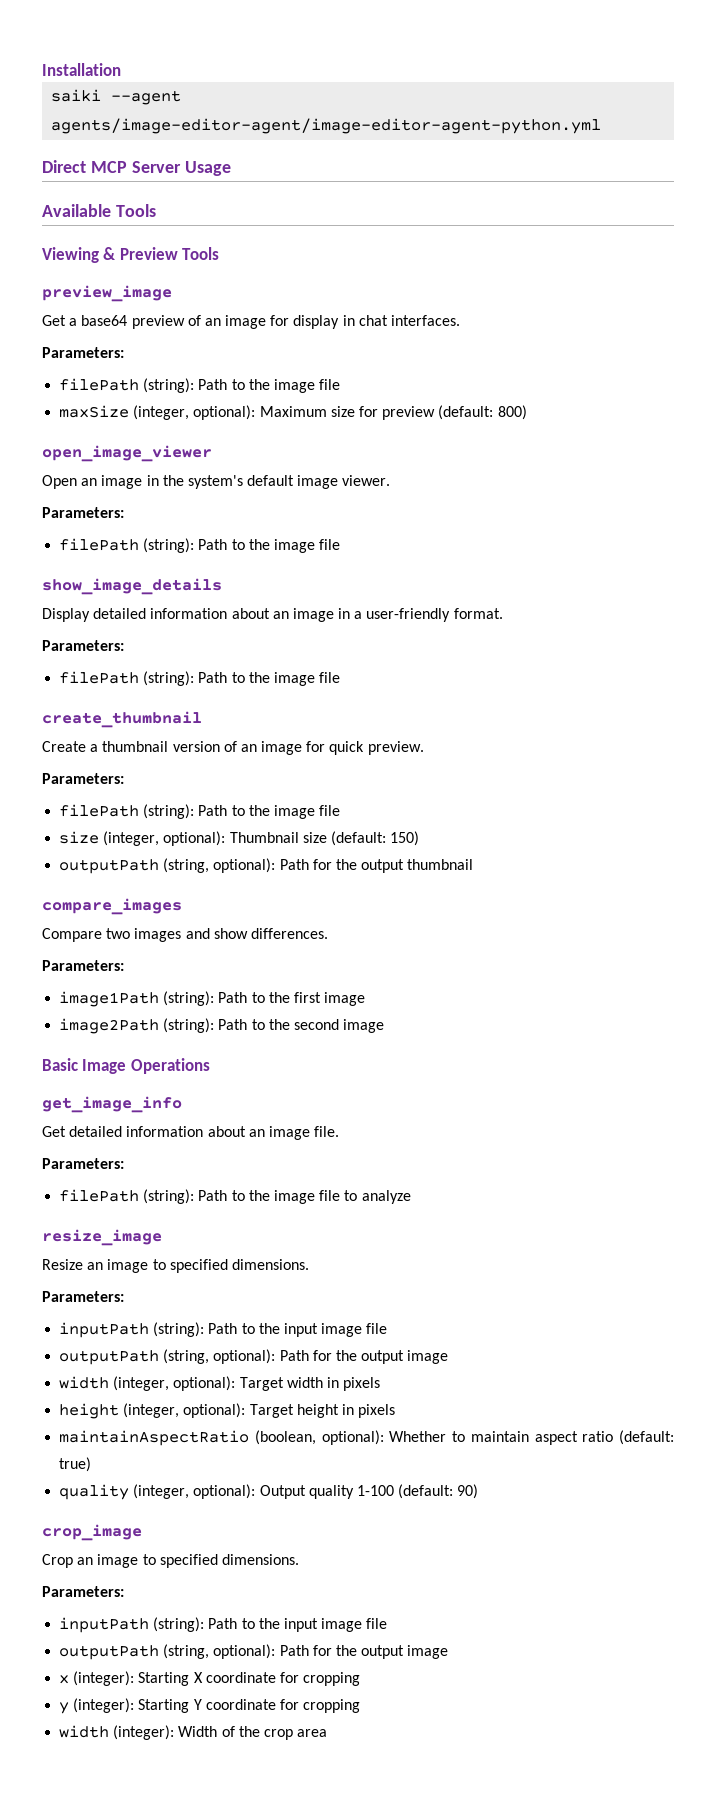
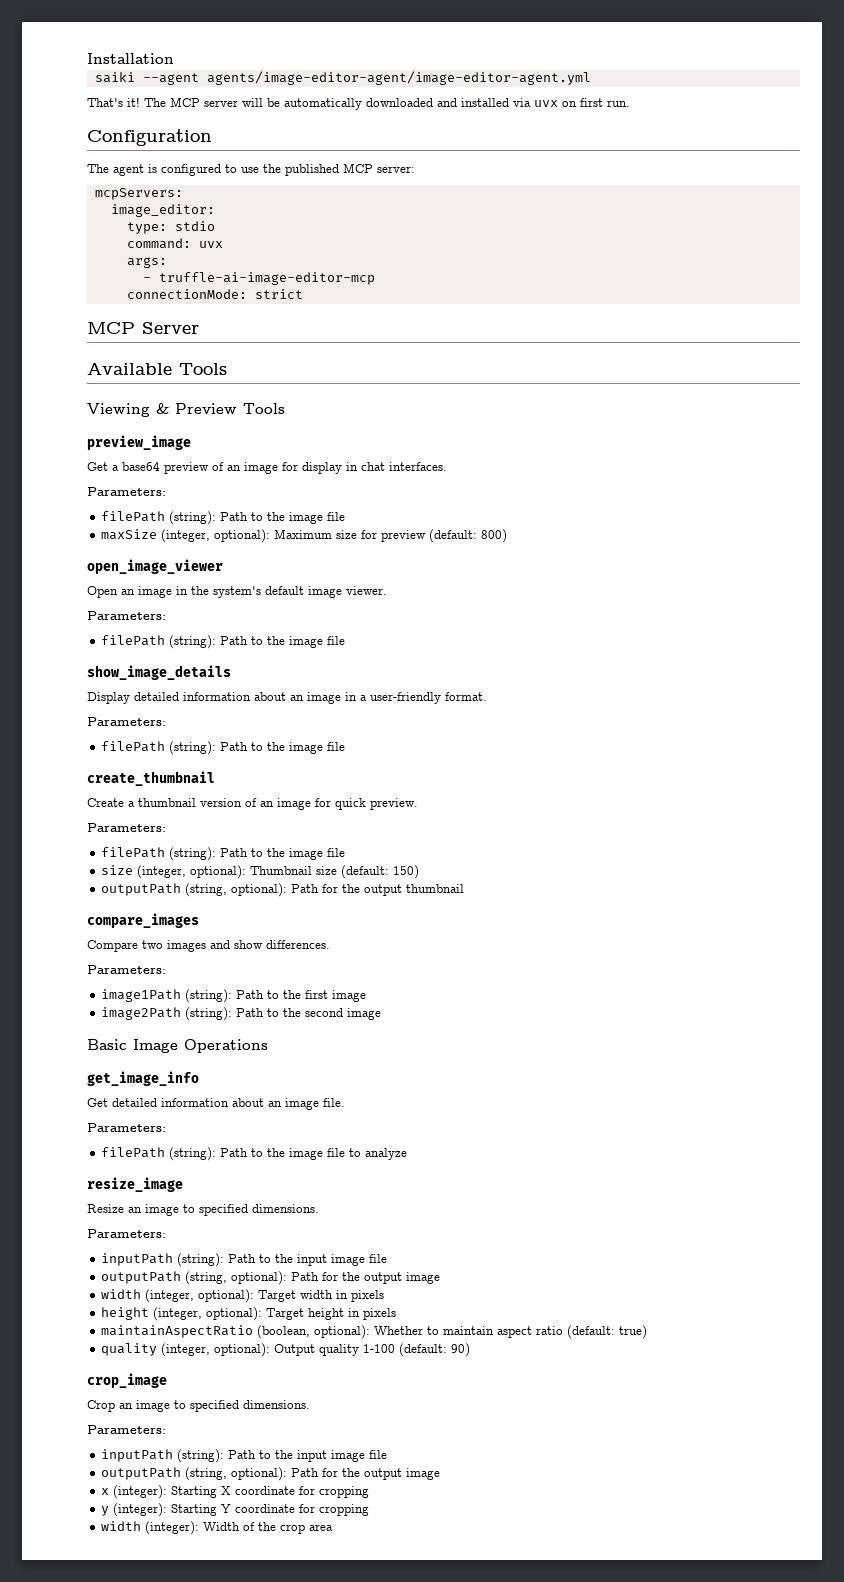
[51,118,602,134] [42,160,86,173] agents/image-editor-agent/image-editor-agent-python.yml // Direct -> [206,71,591,85] [87,97,630,110] [87,129,212,146] [87,163,415,176] [94,188,183,200] [110,204,215,217] [126,221,215,234] [126,238,223,249] [126,257,167,268] [142,272,375,285] [126,289,303,299] agents/image-editor-agent/image-editor-agent.yml // That's it! The MCP server will be automatically downloaded and installed via uvx on first run. // Configuration // The agent is configured to use the published MCP server: // mcpServers: // image_editor: // type: stdio // command: uvx // args: // - truffle-ai-image-editor-mcp // connectionMode: strict //
[184,161,231,176] Usage -> (199, 328) none

